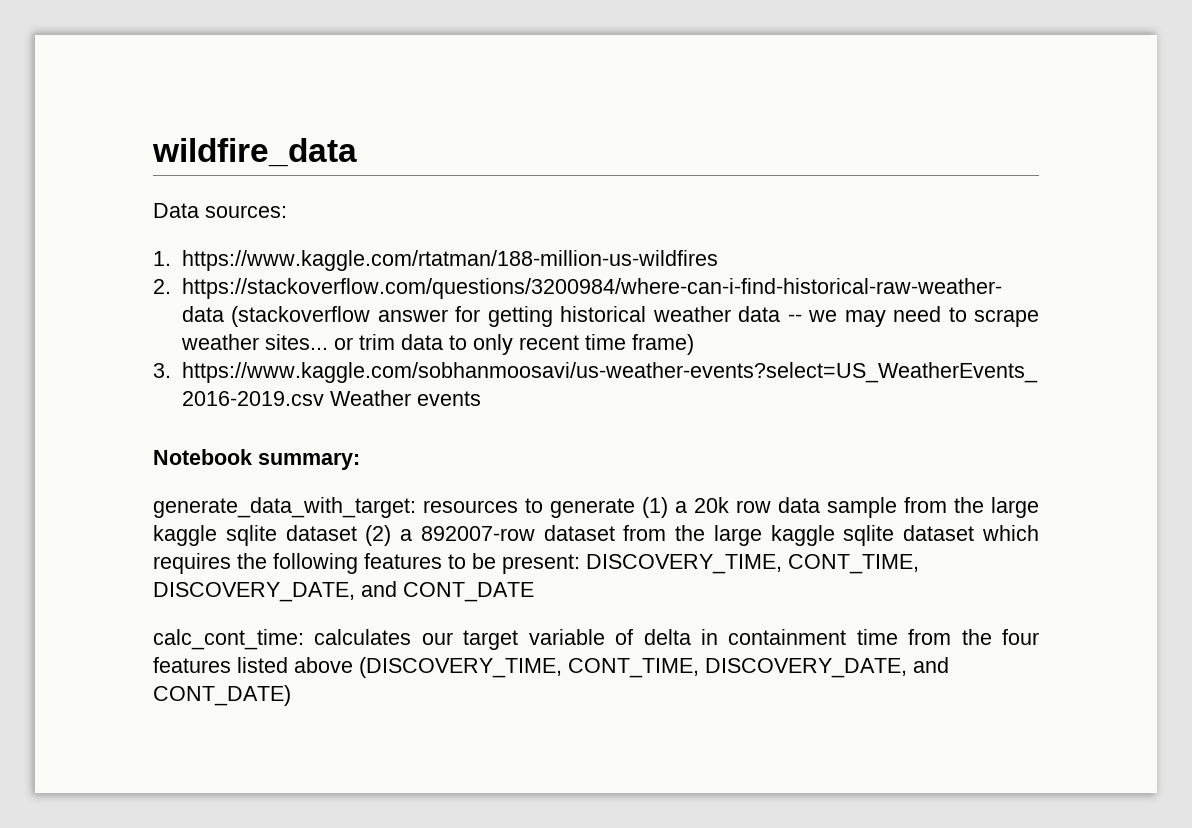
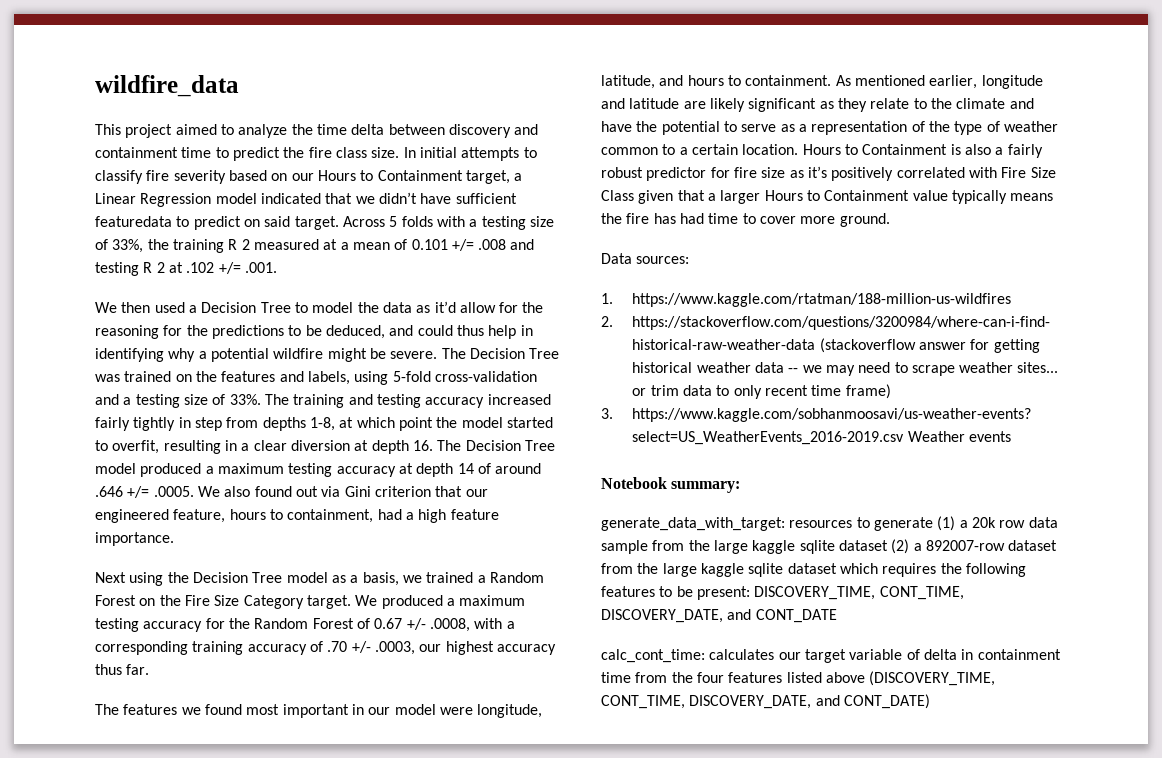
(357, 152) none -> [95,124,539,138] [95,147,537,161] [95,170,523,184] [95,192,517,207] [95,216,554,230] [95,239,535,253] [95,262,277,276] [95,301,544,313] [95,325,533,339] [95,348,560,362] [95,371,537,385] [95,394,551,408] [95,417,553,431] [95,440,555,454] [95,463,542,477] [95,486,488,498] [95,509,499,523] [95,532,174,546] [95,572,544,586] [95,595,526,609] [95,618,515,632] [95,641,556,655] [95,664,150,675] [95,704,543,718] [601,75,1043,89] [601,98,1034,112] [601,121,1058,135] [601,144,1043,158] [601,166,1056,181] [601,190,1054,204] [601,213,890,227] // This project aimed to analyze the time delta between discovery and containment time to predict the fire class size. In initial attempts to classify fire severity based on our Hours to Containment target, a Linear Regression model indicated that we didn’t have sufficient featuredata to predict on said target. Across 5 folds with a testing size of 33%, the training R 2 measured at a mean of 0.101 +/= .008 and testing R 2 at .102 +/= .001. // We then used a Decision Tree to model the data as it’d allow for the reasoning for the predictions to be deduced, and could thus help in identifying why a potential wildfire might be severe. The Decision Tree was trained on the features and labels, using 5-fold cross-validation and a testing size of 33%. The training and testing accuracy increased fairly tightly in step from depths 1-8, at which point the model started to overfit, resulting in a clear diversion at depth 16. The Decision Tree model produced a maximum testing accuracy at depth 14 of around .646 +/= .0005. We also found out via Gini criterion that our engineered feature, hours to containment, had a high feature importance. // Next using the Decision Tree model as a basis, we trained a Random Forest on the Fire Size Category target. We produced a maximum testing accuracy for the Random Forest of 0.67 +/- .0008, with a corresponding training accuracy of .70 +/- .0003, our highest accuracy thus far. // The features we found most important in our model were longitude, latitude, and hours to containment. As mentioned earlier, longitude and latitude are likely significant as they relate to the climate and have the potential to serve as a representation of the type of weather common to a certain location. Hours to Containment is also a fairly robust predictor for fire size as it’s positively correlated with Fire Size Class given that a larger Hours to Containment value typically means the fire has had time to cover more ground.

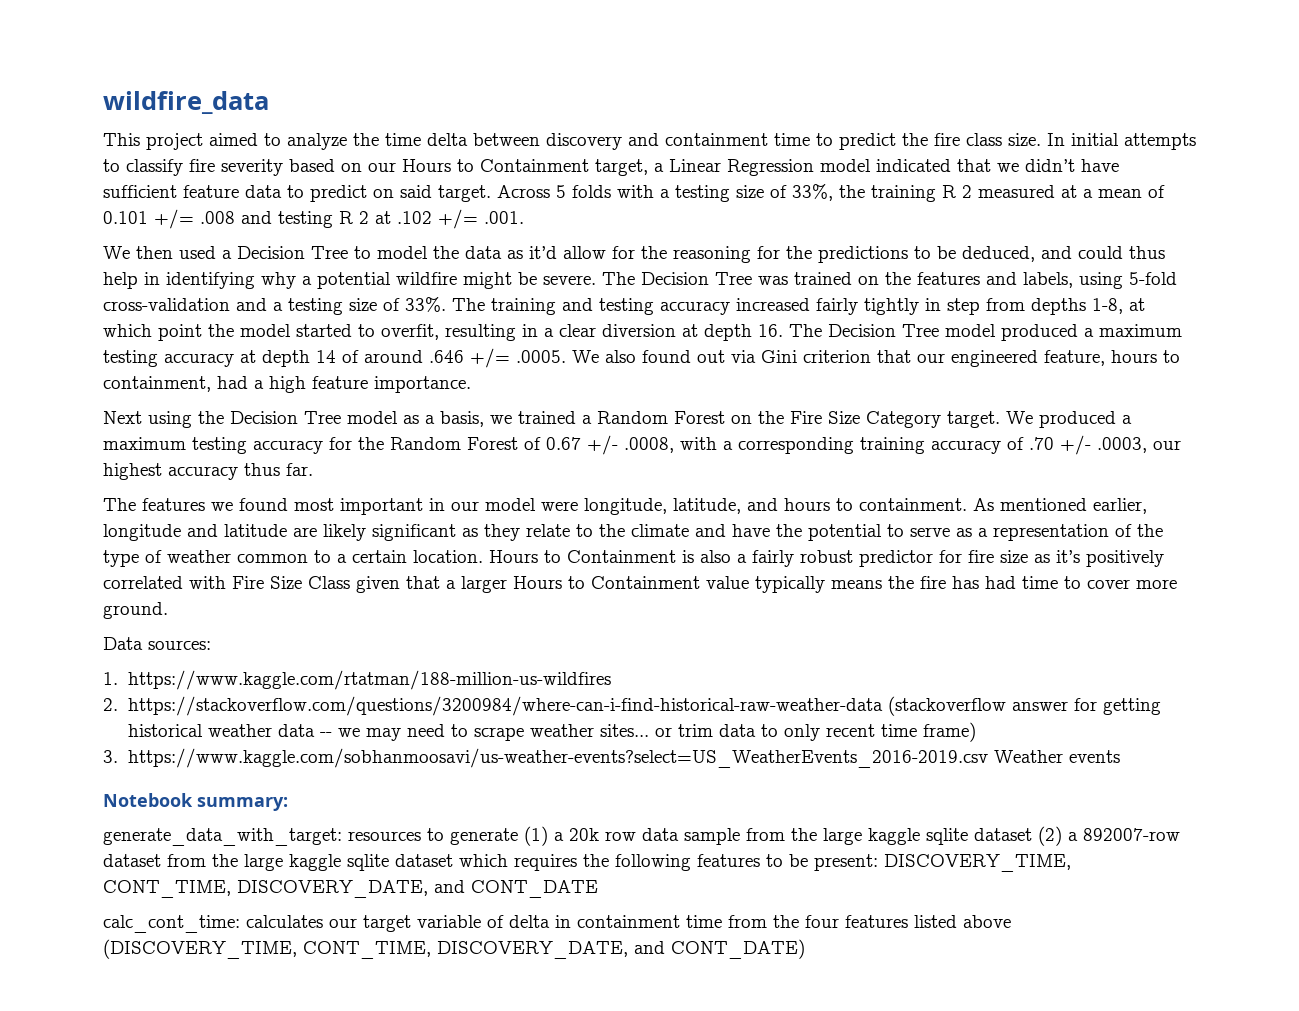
[95,216,172,227] featuredata -> [183,185,282,198] feature data

